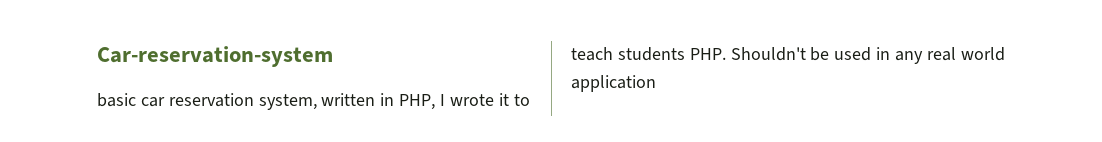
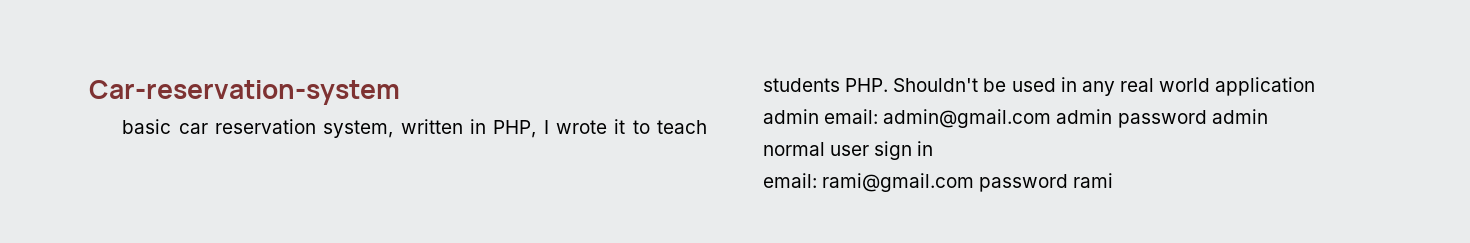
(656, 83) none -> [763,109,1268,128] [763,141,934,160] [763,173,1114,192] // admin email: admin@gmail.com admin password admin // normal user sign in // email: rami@gmail.com password rami

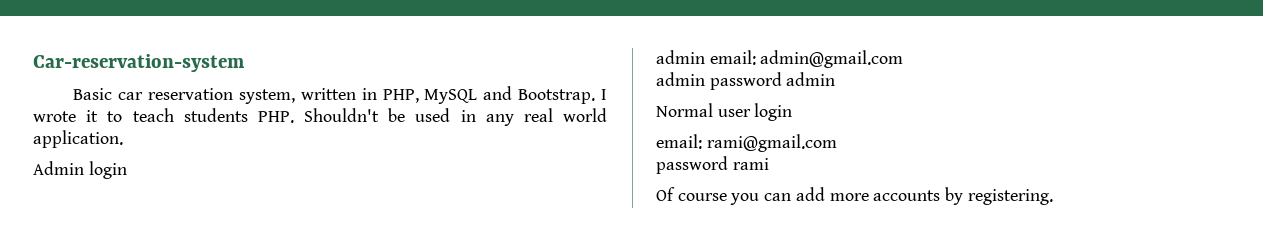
[122,119,172,134] basic -> [73,88,113,100] Basic
(537, 129) none -> [424,86,596,104] MySQL and Bootstrap.
[1215,77,1316,96] application -> [33,130,123,148] [33,161,127,179] application. // Admin login
(1052, 118) none -> (904, 59) //
[763,141,934,160] normal user sign in -> [656,103,793,121] Normal user login
(975, 182) none -> (837, 143) //
(1114, 180) none -> [656,187,1053,205] // Of course you can add more accounts by registering.

